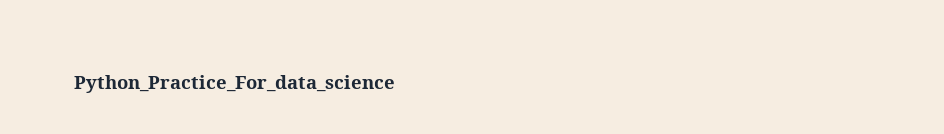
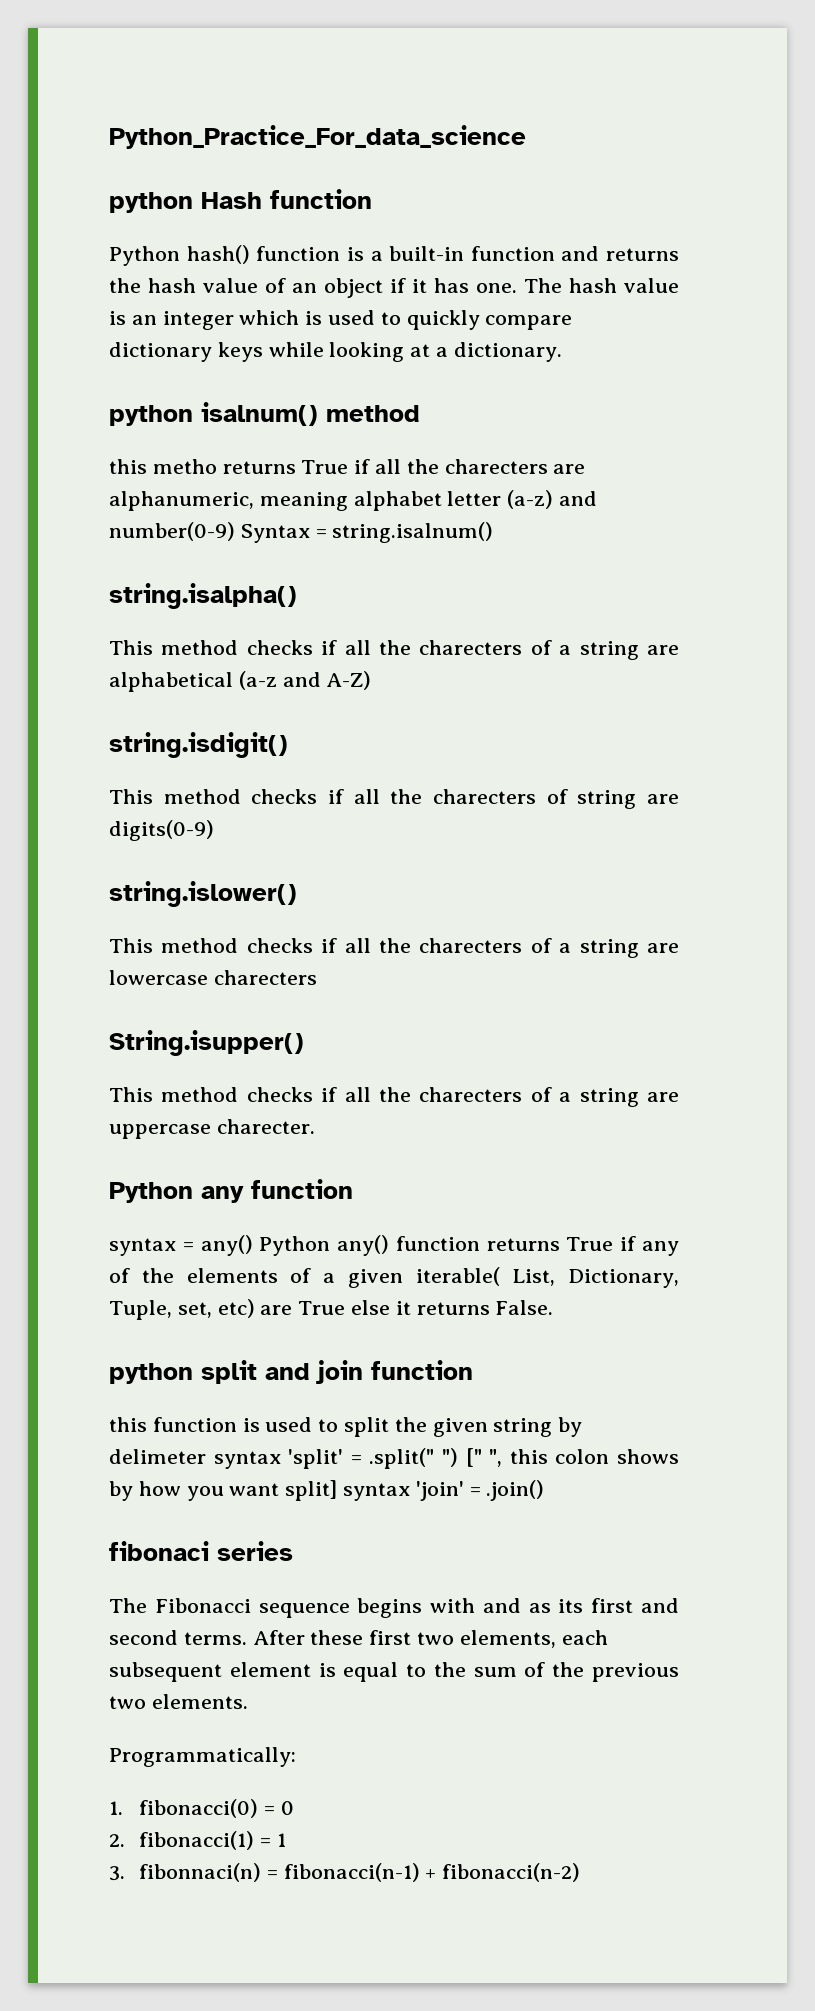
(395, 84) none -> [109,189,372,213] [109,245,679,266] [109,278,679,298] [109,310,573,330] [109,342,562,362] [109,402,420,426] [109,459,586,474] [109,490,598,511] [109,522,494,543] [109,583,297,609] [109,640,679,660] [109,671,372,692] [109,732,288,758] [109,789,679,809] [109,820,214,841] [109,881,297,907] [109,938,679,958] [109,970,317,985] [109,1030,304,1056] [109,1087,679,1107] [109,1119,315,1139] [109,1179,353,1203] [109,1235,680,1256] [109,1267,679,1288] [109,1299,554,1320] [109,1360,473,1384] [109,1417,583,1437] [109,1448,680,1469] [109,1480,545,1501] [109,1541,293,1561] [109,1598,679,1618] [109,1630,608,1648] [109,1662,679,1682] [109,1694,248,1709] [109,1747,296,1767] [109,1799,294,1818] [109,1831,286,1850] [109,1863,581,1882] // python Hash function // Python hash() function is a built-in function and returns the hash value of an object if it has one. The hash value is an integer which is used to quickly compare dictionary keys while looking at a dictionary. // python isalnum() method // this metho returns True if all the charecters are alphanumeric, meaning alphabet letter (a-z) and number(0-9) Syntax = string.isalnum() // string.isalpha() // This method checks if all the charecters of a string are alphabetical (a-z and A-Z) // string.isdigit() // This method checks if all the charecters of string are digits(0-9) // string.islower() // This method checks if all the charecters of a string are lowercase charecters // String.isupper() // This method checks if all the charecters of a string are uppercase charecter. // Python any function // syntax = any() Python any() function returns True if any of the elements of a given iterable( List, Dictionary, Tuple, set, etc) are True else it returns False. // python split and join function // this function is used to split the given string by delimeter syntax 'split' = .split(" ") [" ", this colon shows by how you want split] syntax 'join' = .join() // fibonaci series // The Fibonacci sequence begins with and as its first and second terms. After these first two elements, each subsequent element is equal to the sum of the previous two elements. // Programmatically: // 1. fibonacci(0) = 0 // 2. fibonacci(1) = 1 // 3. fibonnaci(n) = fibonacci(n-1) + fibonacci(n-2)

